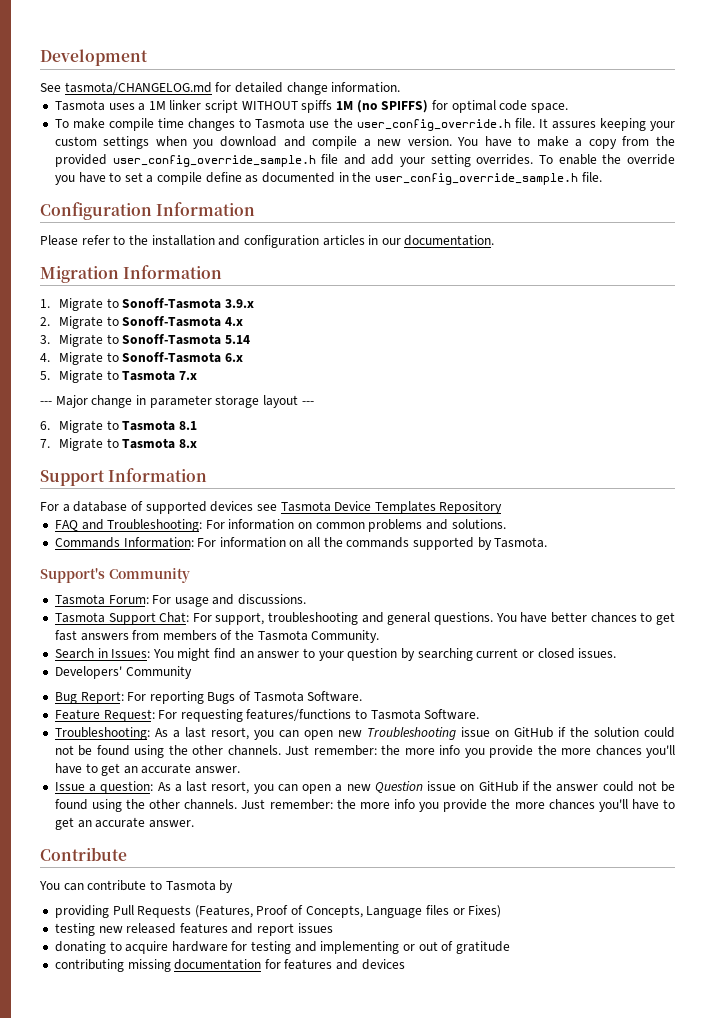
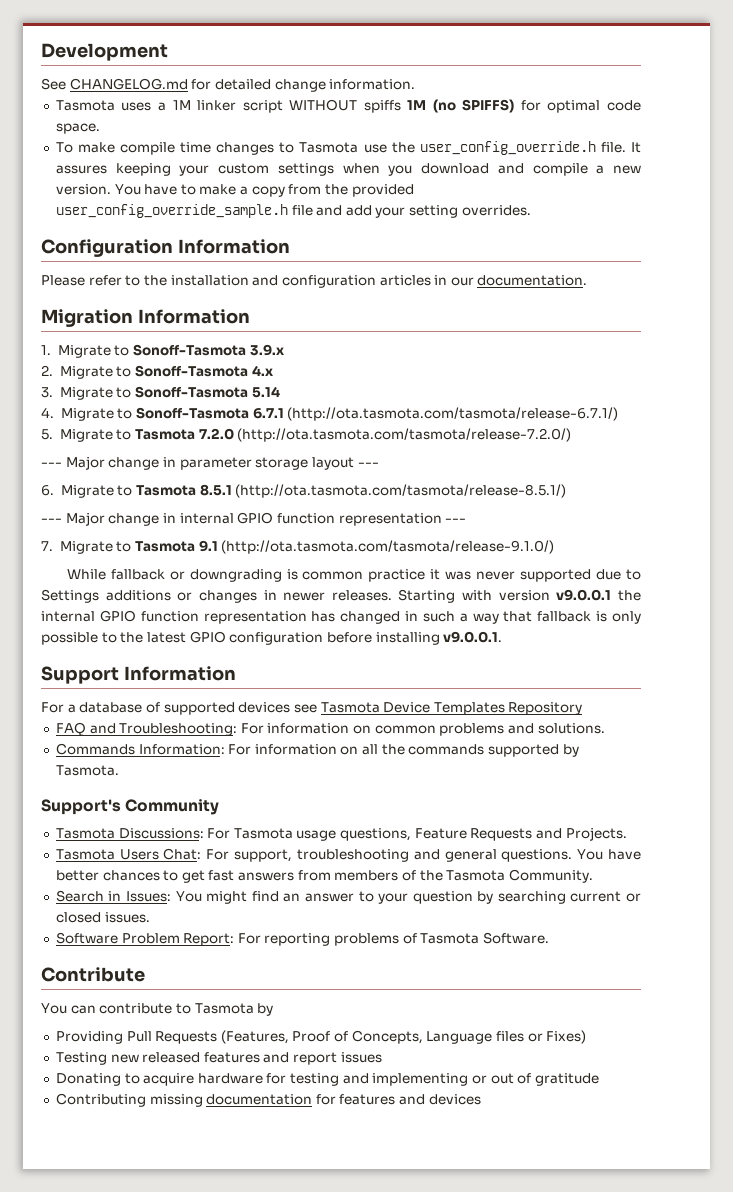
[64,82,212,94] tasmota/CHANGELOG.md -> [69,78,188,90] CHANGELOG.md
[539,154,675,165] [54,172,602,185] To enable the override you have to set a compile define as documented in the user_config_override_sample.h file. -> (531, 210) none
[225,353,244,362] 6.x -> [252,407,619,421] 6.7.1 (http://ota.tasmota.com/tasmota/release-6.7.1/)
[179,371,198,380] 7.x -> [198,428,572,442] 7.2.0 (http://ota.tasmota.com/tasmota/release-7.2.0/)
[179,421,198,430] [40,438,198,451] 8.1 // 7. Migrate to Tasmota 8.x -> [199,484,567,498] [41,512,467,526] [41,540,555,554] [66,569,641,582] [41,589,641,603] [41,610,642,624] [41,631,503,645] 8.5.1 (http://ota.tasmota.com/tasmota/release-8.5.1/) // --- Major change in internal GPIO function representation --- // 7. Migrate to Tasmota 9.1 (http://ota.tasmota.com/tasmota/release-9.1.0/) // While fallback or downgrading is common practice it was never supported due to Settings additions or changes in newer releases. Starting with version v9.0.0.1 the internal GPIO function representation has changed in such a way that fallback is only possible to the latest GPIO configuration before installing v9.0.0.1.
[108,594,307,607] [54,612,156,625] Forum: For usage and discussions. // Tasmota Support -> [118,827,627,841] [55,849,159,860] Discussions: For Tasmota usage questions, Feature Requests and Projects. // Tasmota Users
[54,666,192,679] [54,692,77,704] Developers' Community // Bug -> [55,932,180,944] Software Problem
[207,692,236,704] Bugs -> [334,933,400,946] problems
[54,709,480,722] [54,727,675,740] [54,745,676,758] [54,763,241,776] [54,781,675,794] [54,799,675,812] [54,817,194,830] // Feature Request: For requesting features/functions to Tasmota Software. // Troubleshooting: As a last resort, you can open new Troubleshooting issue on GitHub if the solution could not be found using the other channels. Just remember: the more info you provide the more chances you'll have to get an accurate answer. // Issue a question: As a last resort, you can open a new Question issue on GitHub if the answer could not be found using the other channels. Just remember: the more info you provide the more chances you'll have to get an accurate answer. -> (550, 938) none
[54,905,109,918] providing -> [55,1031,123,1044] Providing
[54,923,95,936] testing -> [55,1052,107,1065] Testing
[54,941,106,954] donating -> [55,1073,121,1086] Donating
[54,959,124,972] contributing -> [55,1093,146,1107] Contributing

